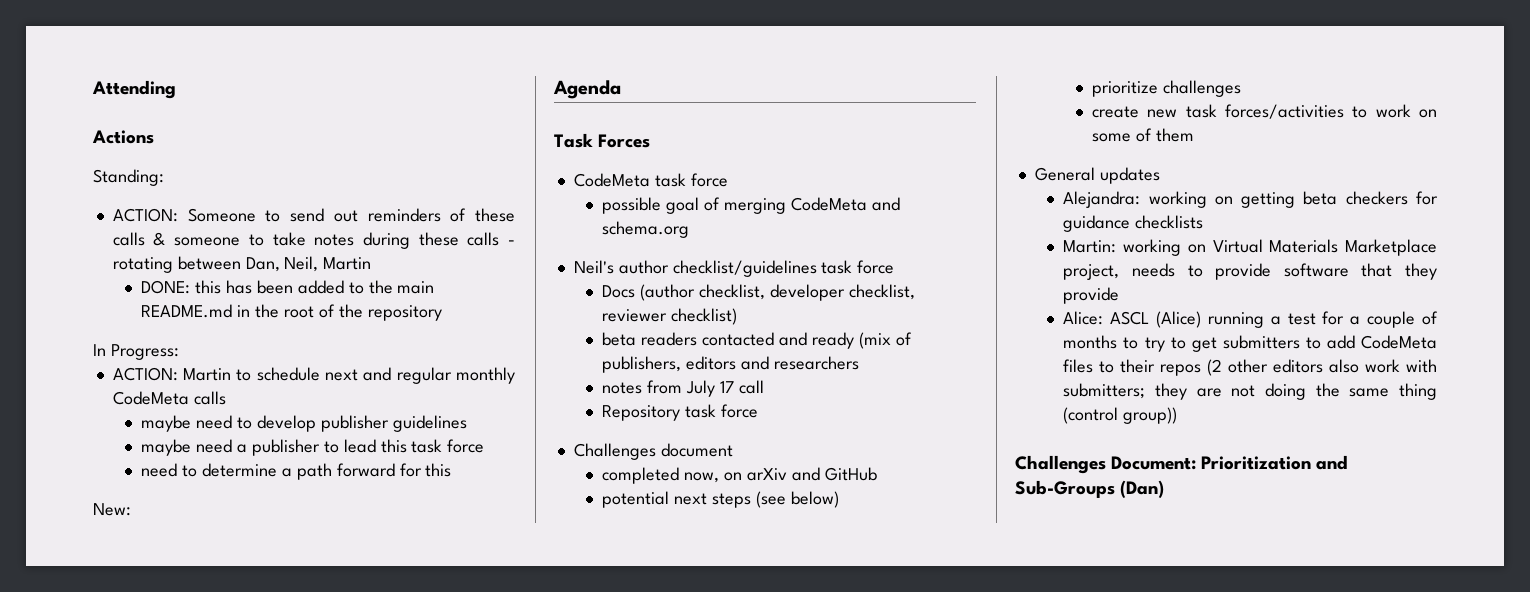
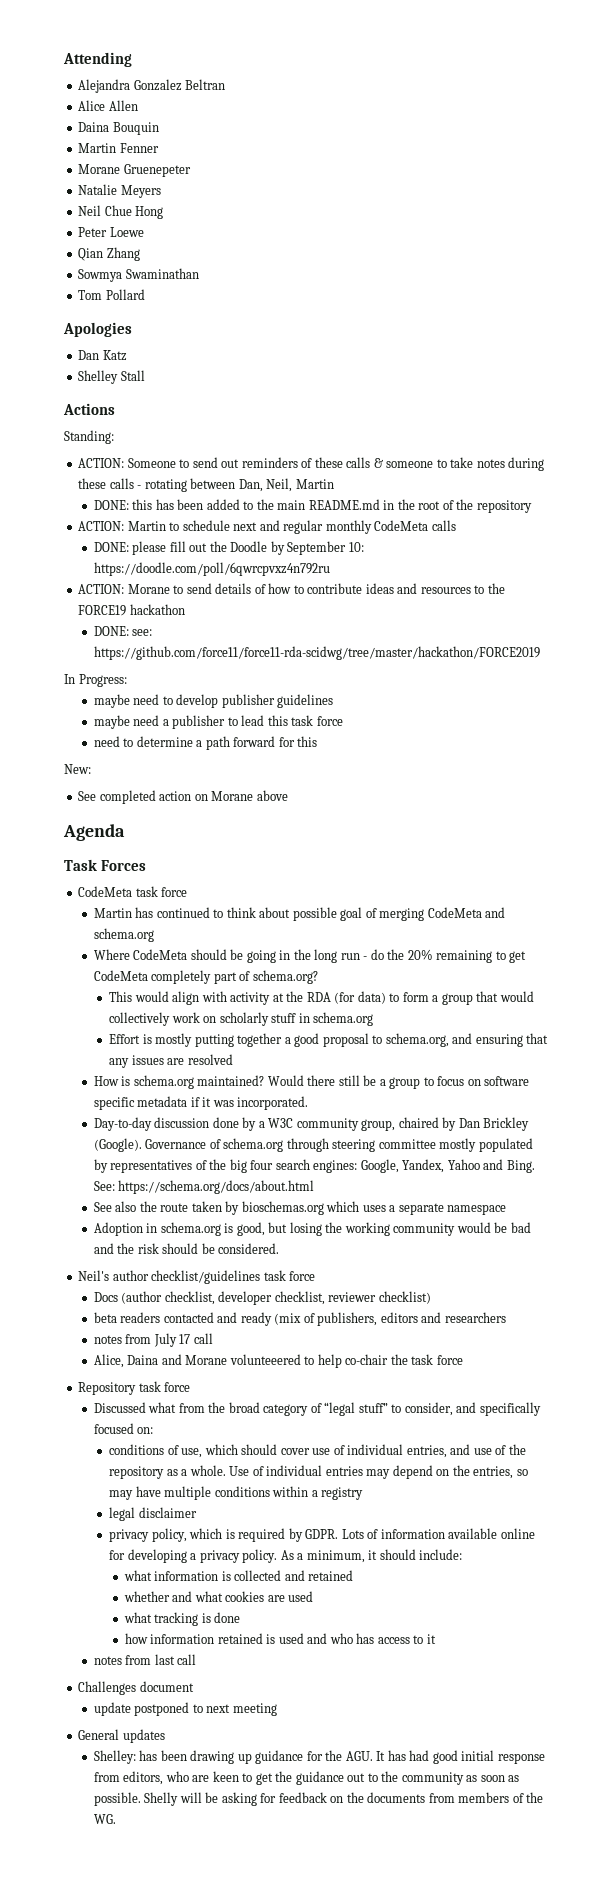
(176, 89) none -> [78,79,226,93] [78,100,138,111] [78,122,159,135] [78,143,159,153] [78,164,191,177] [78,184,161,198] [78,205,164,219] [78,227,144,237] [78,247,140,261] [78,268,199,282] [78,289,145,300] [63,322,132,337] [78,350,127,361] [78,370,145,384] // Alejandra Gonzalez Beltran // Alice Allen // Daina Bouquin // Martin Fenner // Morane Gruenepeter // Natalie Meyers // Neil Chue Hong // Peter Loewe // Qian Zhang // Sowmya Swaminathan // Tom Pollard // Apologies // Dan Katz // Shelley Stall
[93,344,179,360] // In Progress: -> (532, 506) none
(226, 398) none -> [93,541,364,555] [93,562,330,576] [78,583,505,594] [78,604,185,616] [93,626,153,636] [93,646,540,660] [64,674,127,687] // DONE: please fill out the Doodle by September 10: https://doodle.com/poll/6qwrcpvxz4n792ru // ACTION: Morane to send details of how to contribute ideas and resources to the FORCE19 hackathon // DONE: see: https://github.com/force11/force11-rda-scidwg/tree/master/hackathon/FORCE2019 // In Progress:
(131, 509) none -> [78,790,288,804] // See completed action on Morane above
(728, 180) none -> [93,907,291,918] Martin has continued to think about
(690, 229) none -> [93,949,527,963] [93,970,318,984] [109,991,534,1005] [109,1012,374,1026] [109,1033,549,1047] [109,1054,233,1068] [93,1075,530,1089] [93,1096,309,1110] [93,1117,530,1131] [93,1138,533,1152] [93,1159,535,1173] [93,1180,315,1194] [93,1201,507,1215] [93,1222,531,1236] [93,1243,280,1254] // Where CodeMeta should be going in the long run - do the 20% remaining to get CodeMeta completely part of schema.org? // This would align with activity at the RDA (for data) to form a group that would collectively work on scholarly stuff in schema.org // Effort is mostly putting together a good proposal to schema.org, and ensuring that any issues are resolved // How is schema.org maintained? Would there still be a group to focus on software specific metadata if it was incorporated. // Day-to-day discussion done by a W3C community group, chaired by Dan Brickley (Google). Governance of schema.org through steering committee mostly populated by representatives of the big four search engines: Google, Yandex, Yahoo and Bing. See: https://schema.org/docs/about.html // See also the route taken by bioschemas.org which uses a separate namespace // Adoption in schema.org is good, but losing the working community would be bad and the risk should be considered.
[602,404,759,421] [573,443,733,460] [602,467,877,484] [602,491,839,508] [1091,80,1241,97] [1091,104,1437,119] [1091,128,1194,142] [1034,167,1160,184] [1063,191,1438,208] [1063,215,1204,232] [1063,239,1437,256] [1063,263,1437,280] [1063,287,1120,304] [1063,311,1438,328] [1063,335,1437,352] [1063,359,1437,376] [1063,383,1437,400] [1063,407,1178,424] [1015,455,1349,474] [1015,480,1165,498] Repository task force // Challenges document // completed now, on arXiv and GitHub // potential next steps (see below) // prioritize challenges // create new task forces/activities to work on some of them // General updates // Alejandra: working on getting beta checkers for guidance checklists // Martin: working on Virtual Materials Marketplace project, needs to provide software that they provide // Alice: ASCL (Alice) running a test for a couple of months to try to get submitters to add CodeMeta files to their repos (2 other editors also work with submitters; they are not doing the same thing (control group)) // Challenges Document: Prioritization and Sub-Groups (Dan) -> [93,1354,463,1368] [78,1381,191,1395] [93,1402,541,1416] [93,1423,154,1434] [109,1444,526,1458] [109,1465,528,1479] [109,1486,364,1500] [109,1507,197,1521] [109,1528,535,1542] [109,1549,463,1563] [123,1570,354,1581] [123,1591,314,1602] [123,1612,241,1626] [124,1633,436,1644] [93,1654,197,1665] [78,1681,194,1695] [93,1702,277,1716] [78,1729,165,1743] [93,1750,545,1764] [93,1771,520,1785] [93,1792,544,1806] [93,1814,116,1824] Alice, Daina and Morane volunteeered to help co-chair the task force // Repository task force // Discussed what from the broad category of “legal stuff” to consider, and specifically focused on: // conditions of use, which should cover use of individual entries, and use of the repository as a whole. Use of individual entries may depend on the entries, so may have multiple conditions within a registry // legal disclaimer // privacy policy, which is required by GDPR. Lots of information available online for developing a privacy policy. As a minimum, it should include: // what information is collected and retained // whether and what cookies are used // what tracking is done // how information retained is used and who has access to it // notes from last call // Challenges document // update postponed to next meeting // General updates // Shelley: has been drawing up guidance for the AGU. It has had good initial response from editors, who are keen to get the guidance out to the community as soon as possible. Shelly will be asking for feedback on the documents from members of the WG.

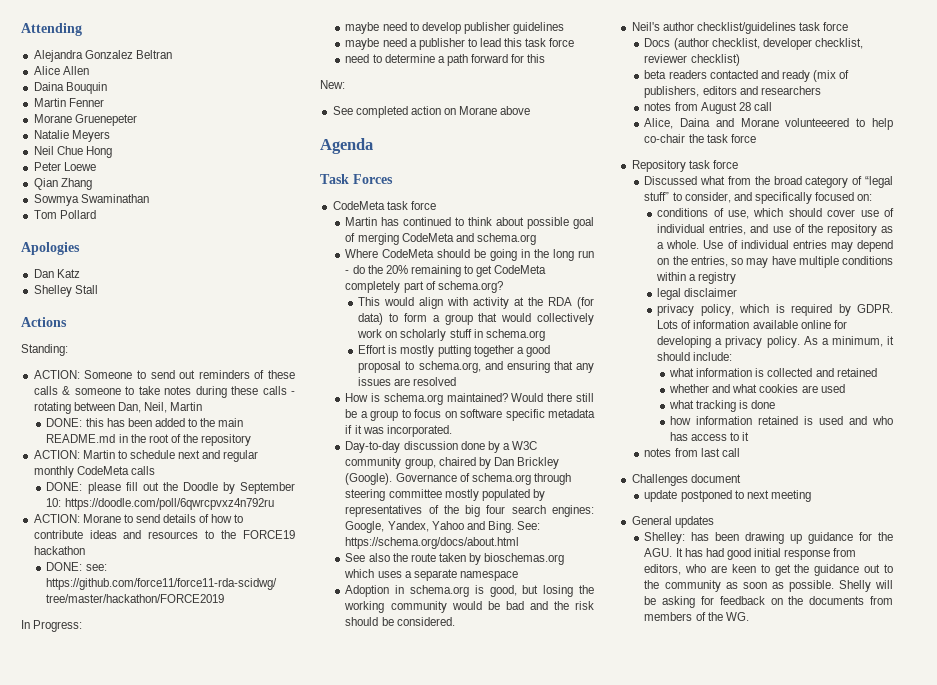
[153,1333,191,1347] July 17 -> [700,102,751,114] August 28

